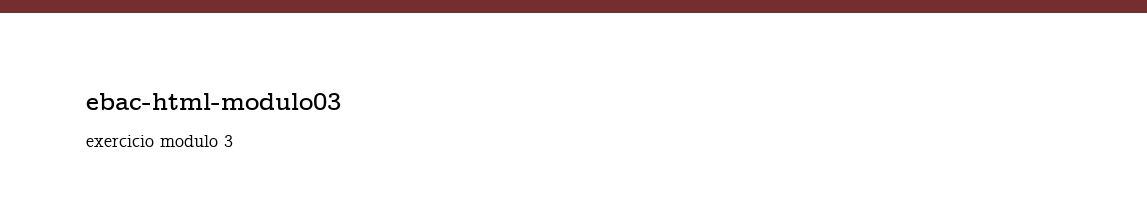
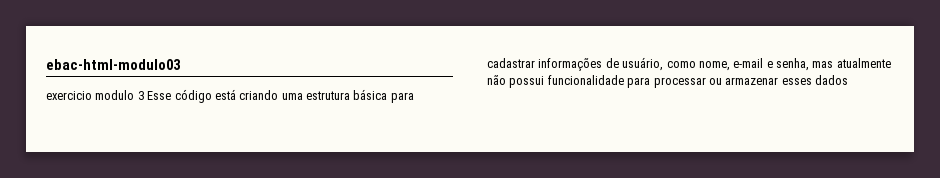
(233, 141) none -> [147,89,414,103] [487,57,891,71] [487,75,848,88] Esse código está criando uma estrutura básica para cadastrar informações de usuário, como nome, e-mail e senha, mas atualmente não possui funcionalidade para processar ou armazenar esses dados

